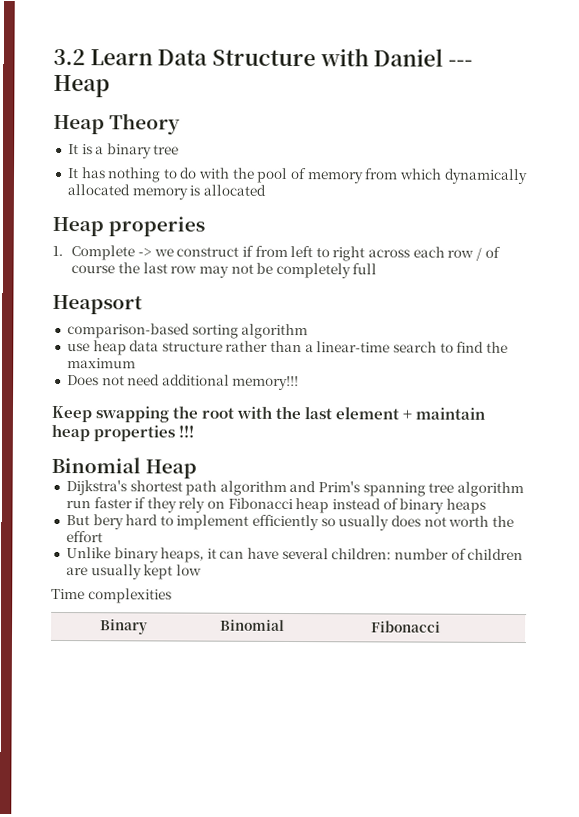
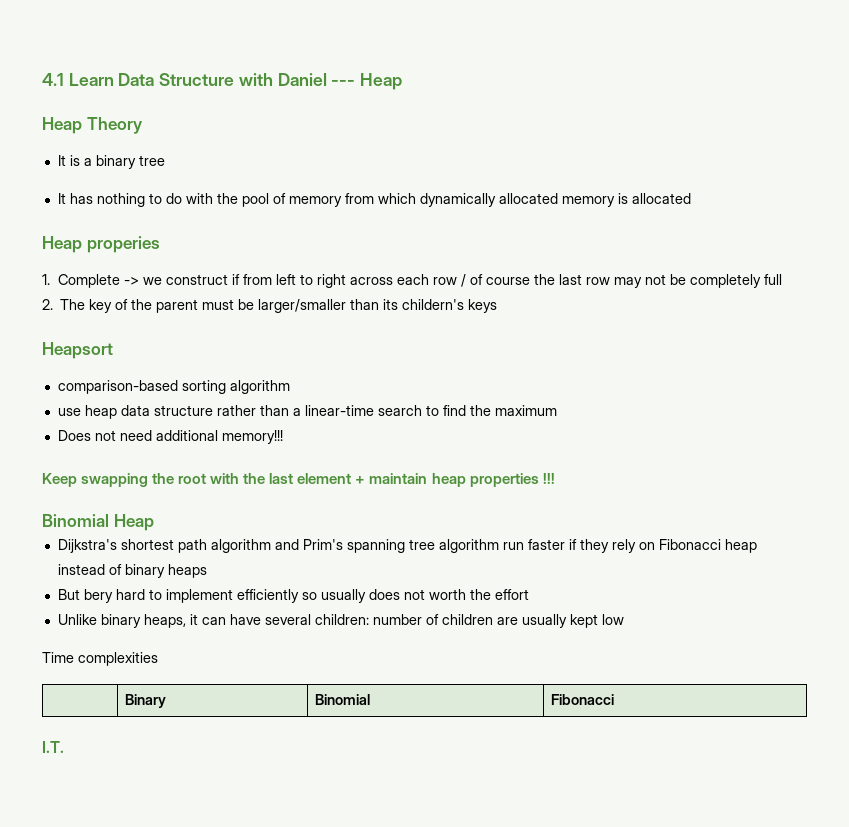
[53,48,85,66] 3.2 -> [42,73,64,86] 4.1
(378, 269) none -> [42,299,498,313] // 2. The key of the parent must be larger/smaller than its childern's keys
(441, 626) none -> [42,741,64,753] // I.T.

